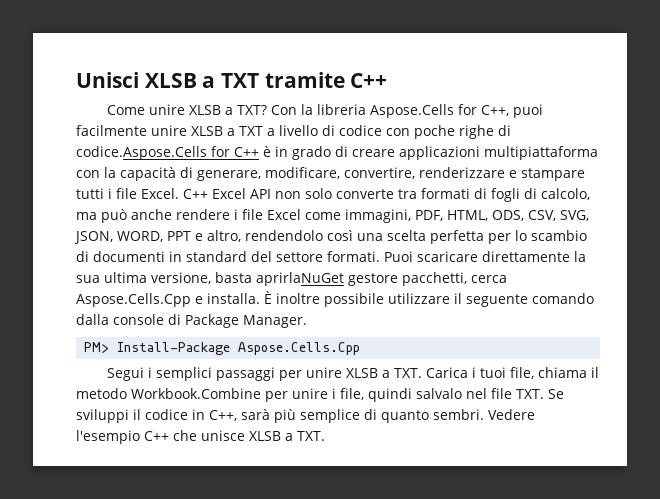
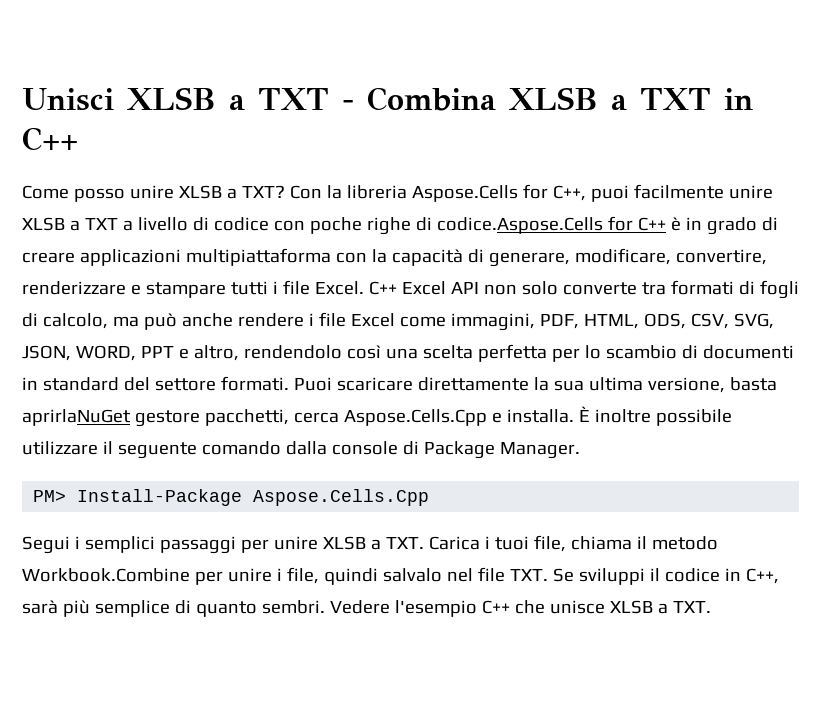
[264,72,345,88] tramite -> [342,87,753,111] - Combina XLSB a TXT in
(146, 110) none -> [73,188,125,202] posso

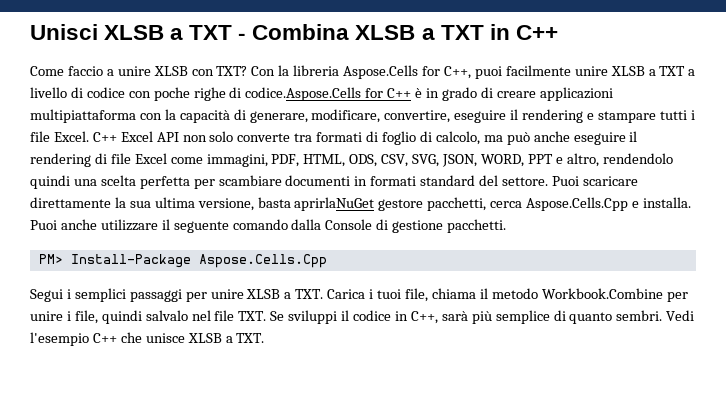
[73,185,237,202] posso unire XLSB a -> [67,66,214,76] faccio a unire XLSB con
[22,281,126,295] renderizzare -> [454,109,584,123] eseguire il rendering
[759,280,799,299] fogli -> [382,131,417,145] foglio
[237,313,314,327] rendere i -> [573,131,638,145] [30,153,107,167] eseguire il rendering di
[346,345,381,359] così -> [30,175,70,189] quindi
[584,345,698,359] lo scambio di -> [218,175,282,186] scambiare
(38, 383) none -> [370,176,417,186] formati
[154,376,289,391] settore formati. -> [502,177,549,186] settore.
[578,406,732,426] È inoltre possibile -> [30,219,97,230] Puoi anche
[331,441,580,459] console di Package Manager. -> [325,219,507,233] Console di gestione pacchetti.
[329,600,390,614] Vedere -> [666,310,695,321] Vedi

